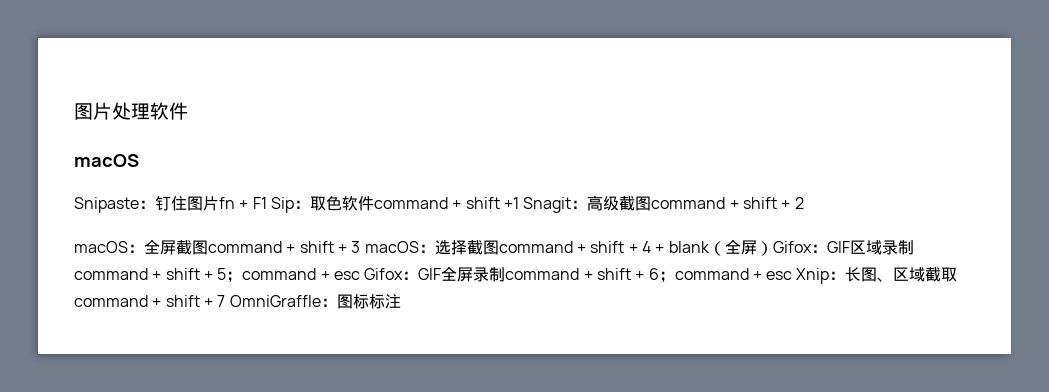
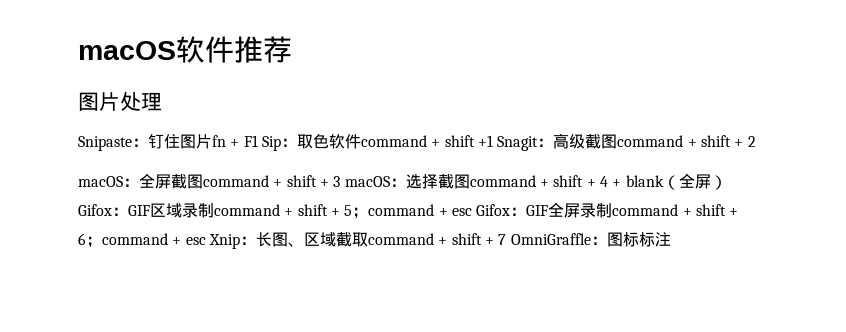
(74, 111) none -> [78,36,292,63] macOS软件推荐 //
[150,102,188,120] [74,154,139,167] 软件 // macOS -> (162, 101) none

